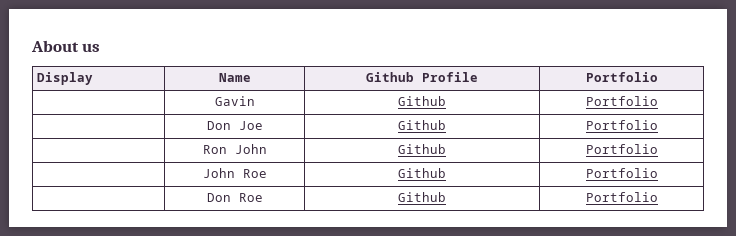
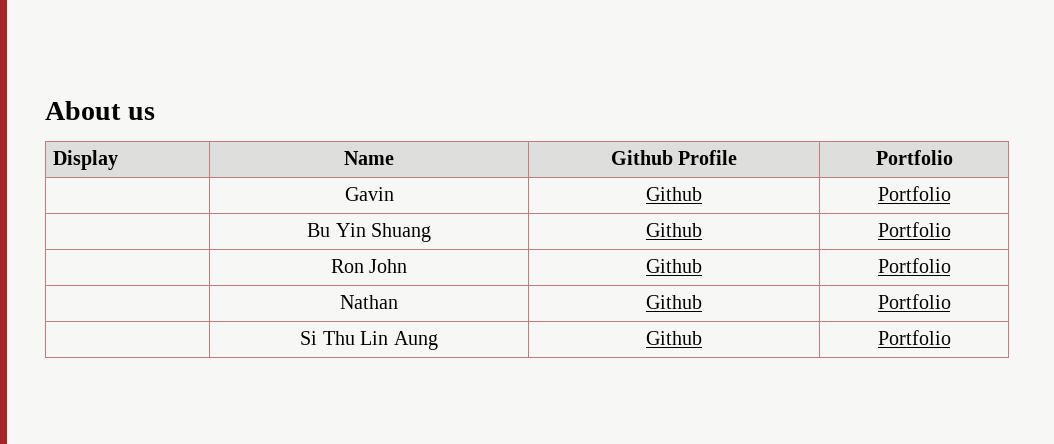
[206,121,263,130] Don Joe -> [307,223,431,242] Bu Yin Shuang
[202,168,267,178] [398,168,446,178] [585,168,658,178] [206,193,263,202] John Roe | Github | Portfolio // | Don Roe -> [340,295,398,309] [646,295,702,309] [877,294,951,309] [300,331,438,350] Nathan | Github | Portfolio // | Si Thu Lin Aung

